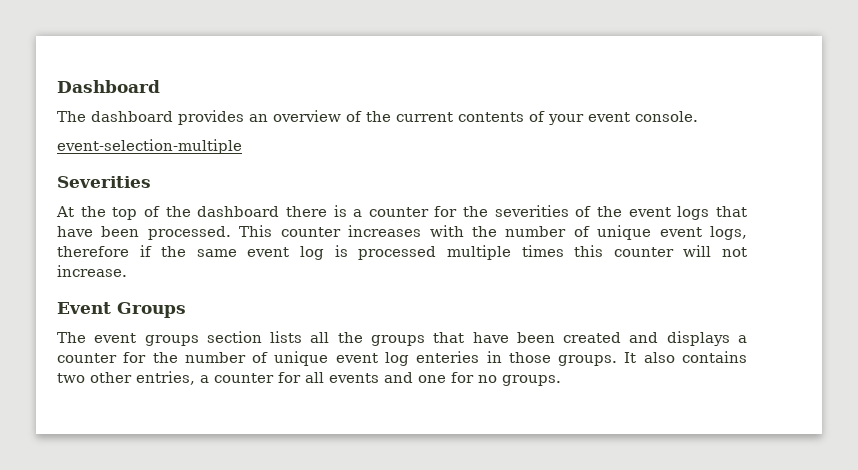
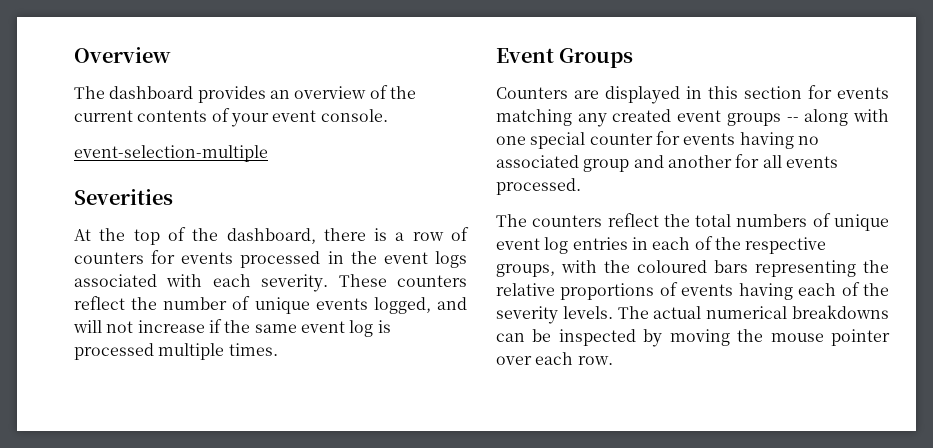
[57,80,160,93] Dashboard -> [74,47,171,63] Overview
[197,206,280,217] dashboard -> [226,228,316,244] dashboard,
[368,205,747,220] [57,225,747,240] [57,246,129,257] counter for the severities of the event logs that have been processed. This counter increases with the number of unique event logs, therefore -> [412,227,470,241] [74,250,468,268] [74,274,468,292] [74,296,467,314] [73,320,205,333] row of counters for events processed in the event logs associated with each severity. These counters reflect the number of unique events logged, and will not increase
[521,245,748,257] [57,265,127,277] [57,302,186,318] [57,331,748,346] [57,351,748,366] [57,371,561,386] times this counter will not increase. // Event Groups // The event groups section lists all the groups that have been created and displays a counter for the number of unique event log enteries in those groups. It also contains two other entries, a counter for all events and one for no groups. -> [228,343,278,356] [496,48,634,68] [496,85,889,104] [496,109,889,127] [496,131,819,149] [496,154,838,172] [496,178,581,195] [496,213,889,231] [496,236,827,254] [496,260,889,277] [496,282,889,300] [496,305,889,324] [496,329,890,347] [496,352,613,365] times. // Event Groups // Counters are displayed in this section for events matching any created event groups -- along with one special counter for events having no associated group and another for all events processed. // The counters reflect the total numbers of unique event log entries in each of the respective groups, with the coloured bars representing the relative proportions of events having each of the severity levels. The actual numerical breakdowns can be inspected by moving the mouse pointer over each row.

